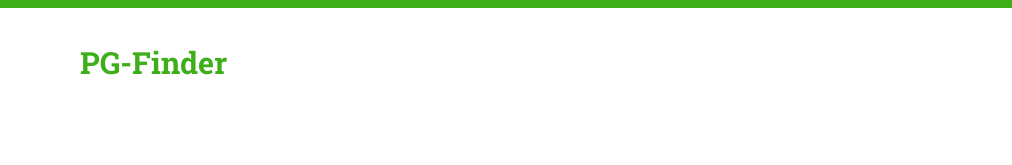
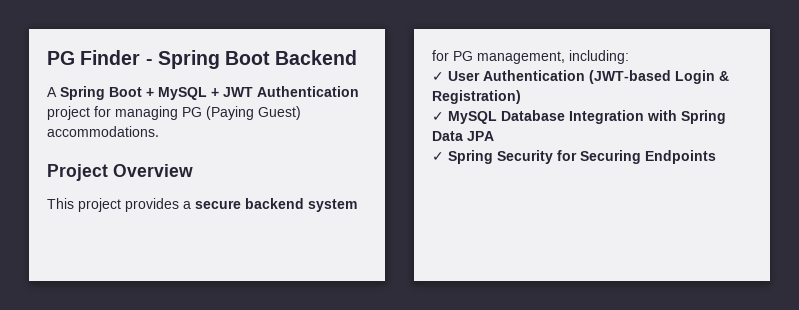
[80,50,227,75] PG-Finder -> [47,50,358,69] [47,86,359,100] [47,106,301,120] [47,126,159,137] [47,164,193,181] [47,198,357,212] [432,50,629,64] [432,70,729,84] [432,90,521,104] [432,110,726,124] [432,131,494,141] [432,150,716,164] PG Finder - Spring Boot Backend // A Spring Boot + MySQL + JWT Authentication project for managing PG (Paying Guest) accommodations. // Project Overview // This project provides a secure backend system for PG management, including: // ✓ User Authentication (JWT-based Login & Registration) // ✓ MySQL Database Integration with Spring Data JPA // ✓ Spring Security for Securing Endpoints

